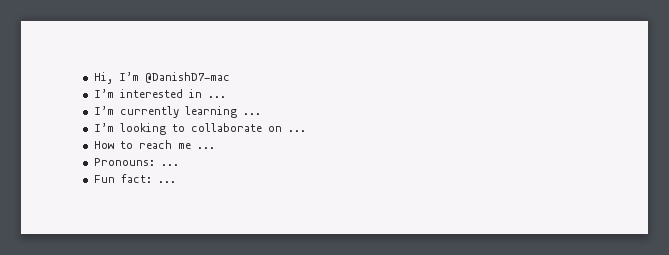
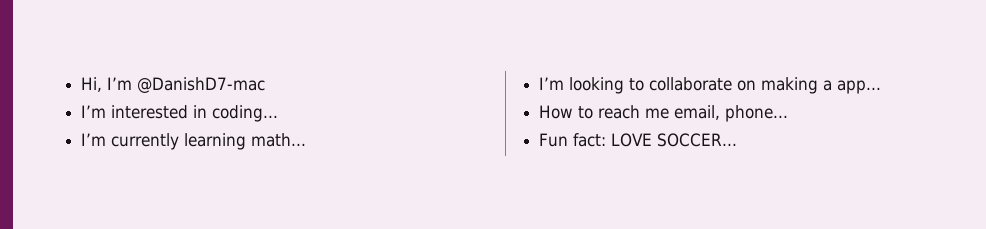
[207,96,226,98] ... -> [212,105,279,122] coding...
[242,113,261,115] ... -> [251,133,307,147] math...
[287,130,306,132] ... -> [761,77,882,94] making a app...
[196,147,215,149] [93,158,179,166] ... // Pronouns: ... -> [674,105,789,122] email, phone...
[157,181,176,183] ... -> [611,133,738,147] LOVE SOCCER...

